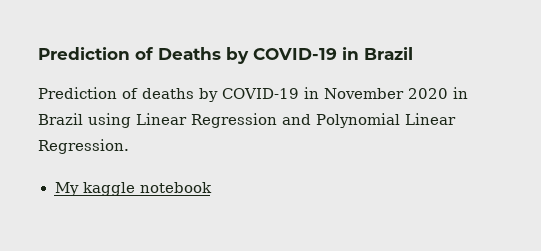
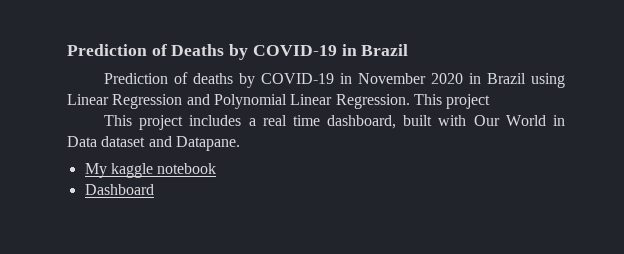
(129, 146) none -> [413,94,491,109] [104,115,565,130] [67,136,240,151] This project // This project includes a real time dashboard, built with Our World in Data dataset and Datapane.
(212, 187) none -> [84,184,154,195] // Dashboard

